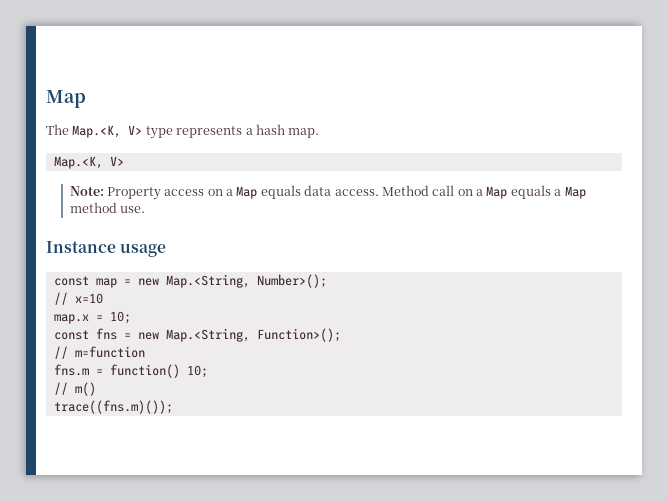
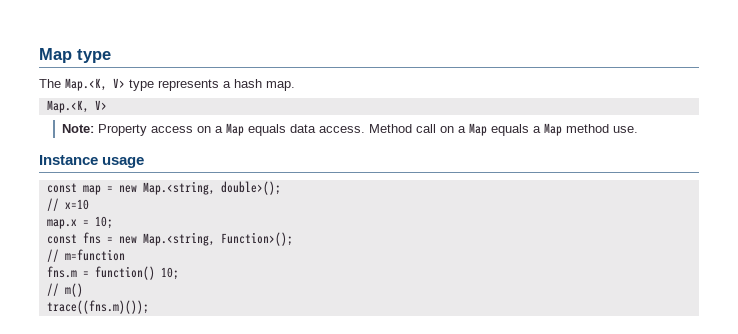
[46,90,86,108] Map -> [39,48,111,63] Map type
[165,274,327,288] Map.<String, Number>(); -> [142,181,281,195] Map.<string, double>();
[165,328,250,342] Map.<String, -> [142,232,215,246] Map.<string,

